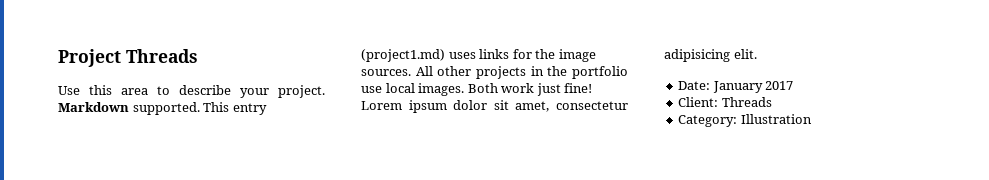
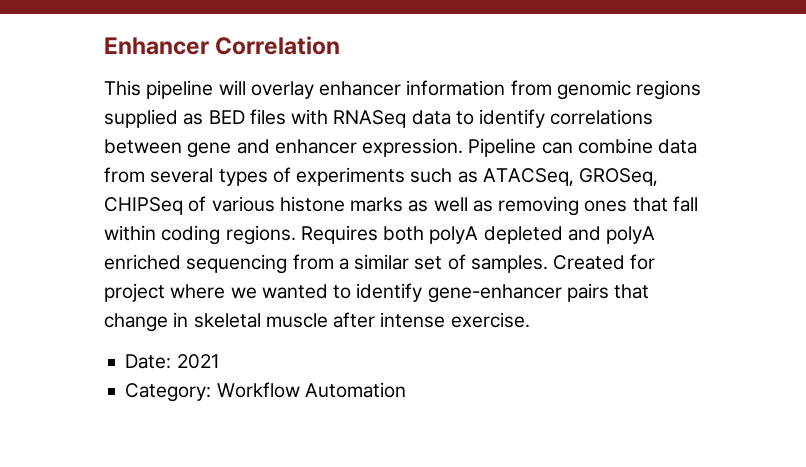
[58,49,198,67] [58,85,325,98] [58,102,267,115] [361,49,596,62] [361,66,628,79] [361,83,593,96] [361,100,628,113] [664,49,757,62] [678,81,794,93] [678,97,772,107] Project Threads // Use this area to describe your project. Markdown supported. This entry (project1.md) uses links for the image sources. All other projects in the portfolio use local images. Both work just fine! Lorem ipsum dolor sit amet, consectetur adipisicing elit. // Date: January 2017 // Client: Threads -> [104,36,341,55] [104,80,702,100] [104,109,654,128] [104,138,698,158] [104,167,659,186] [104,196,698,216] [104,225,656,245] [104,254,656,274] [104,283,650,303] [104,312,530,332] [125,354,220,369] Enhancer Correlation // This pipeline will overlay enhancer information from genomic regions supplied as BED files with RNASeq data to identify correlations between gene and enhancer expression. Pipeline can combine data from several types of experiments such as ATACSeq, GROSeq, CHIPSeq of various histone marks as well as removing ones that fall within coding regions. Requires both polyA depleted and polyA enriched sequencing from a similar set of samples. Created for project where we wanted to identify gene-enhancer pairs that change in skeletal muscle after intense exercise. // Date: 2021
[740,114,812,124] Illustration -> [216,382,406,398] Workflow Automation

